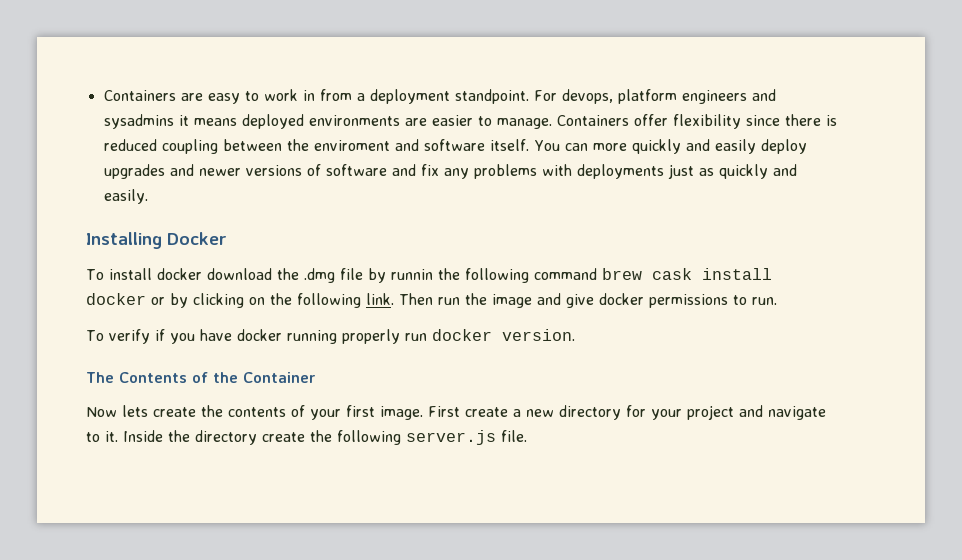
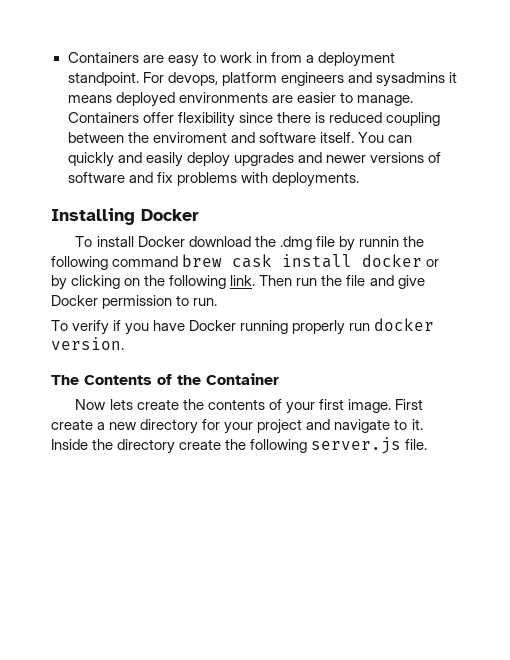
[592,143,627,151] more -> (412, 139) none
[443,168,469,179] any -> (173, 177) none
[576,164,797,179] [103,189,148,204] deployments just as quickly and easily. -> [271,172,359,187] deployments.
[156,268,202,280] docker -> [137,236,185,247] Docker
[492,294,532,308] image -> [346,275,366,286] file
[599,293,728,308] docker permissions -> [51,295,173,309] Docker permission
[236,329,282,341] docker -> [189,320,237,331] Docker

